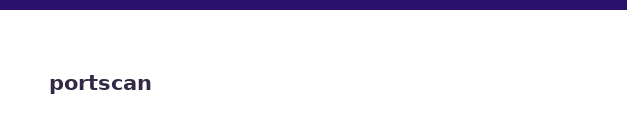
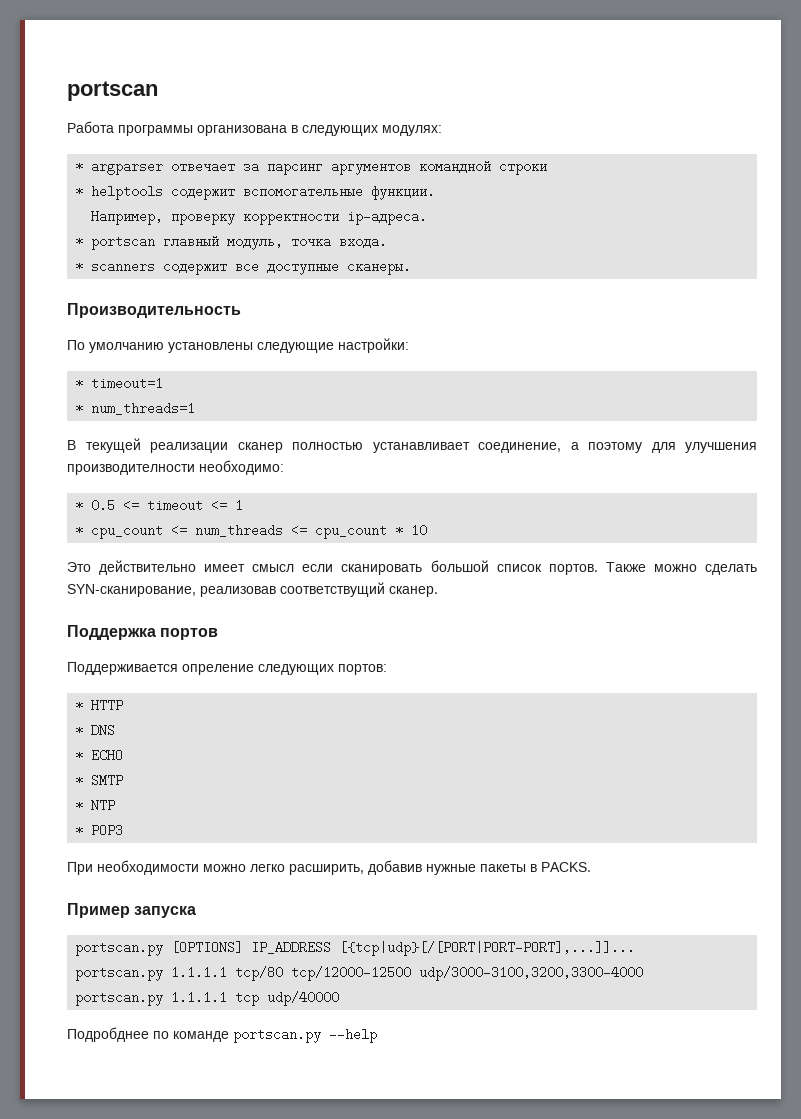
[49,75,152,94] portscan -> [67,81,158,101] [67,121,442,136] [75,158,548,175] [75,183,436,200] [91,208,428,225] [75,233,388,250] [75,258,412,275] [67,303,241,318] [67,338,409,353] [75,377,164,390] [75,402,196,415] [67,438,757,453] [67,460,284,475] [75,499,244,512] [75,524,428,539] [67,560,757,575] [67,582,438,597] [67,625,219,640] [67,662,387,675] [75,699,124,712] [75,724,116,737] [75,749,124,762] [75,774,124,787] [75,799,116,812] [75,824,124,837] [67,860,591,875] [67,903,197,918] [75,941,636,956] [75,966,644,981] [75,991,340,1006] [67,1027,377,1043] portscan // Работа программы организована в следующих модулях: // * argparser отвечает за парсинг аргументов командной строки // * helptools содержит вспомогательные функции. // Например, проверку корректности ip-адреса. // * portscan главный модуль, точка входа. // * scanners содержит все доступные сканеры. // Производительность // По умолчанию установлены следующие настройки: // * timeout=1 // * num_threads=1 // В текущей реализации сканер полностью устанавливает соединение, а поэтому для улучшения производителности необходимо: // * 0.5 <= timeout <= 1 // * cpu_count <= num_threads <= cpu_count * 10 // Это действительно имеет смысл если сканировать большой список портов. Также можно сделать SYN-сканирование, реализовав соответствущий сканер. // Поддержка портов // Поддерживается опреление следующих портов: // * HTTP // * DNS // * ECHO // * SMTP // * NTP // * POP3 // При необходимости можно легко расширить, добавив нужные пакеты в PACKS. // Пример запуска // portscan.py [OPTIONS] IP_ADDRESS [{tcp|udp}[/[PORT|PORT-PORT],...]]... // portscan.py 1.1.1.1 tcp/80 tcp/12000-12500 udp/3000-3100,3200,3300-4000 // portscan.py 1.1.1.1 tcp udp/40000 // Подробднее по команде portscan.py --help

